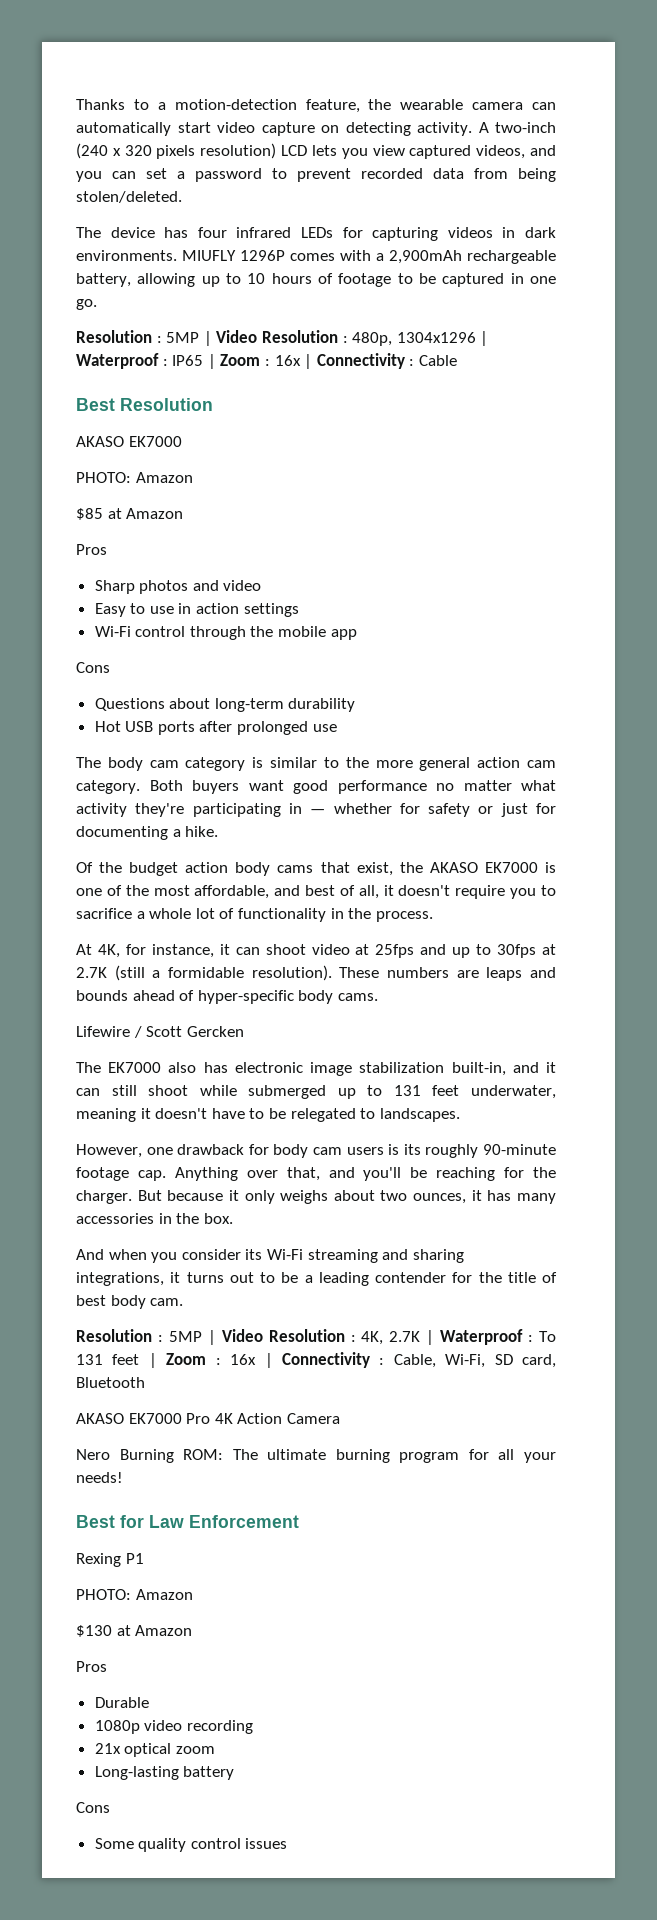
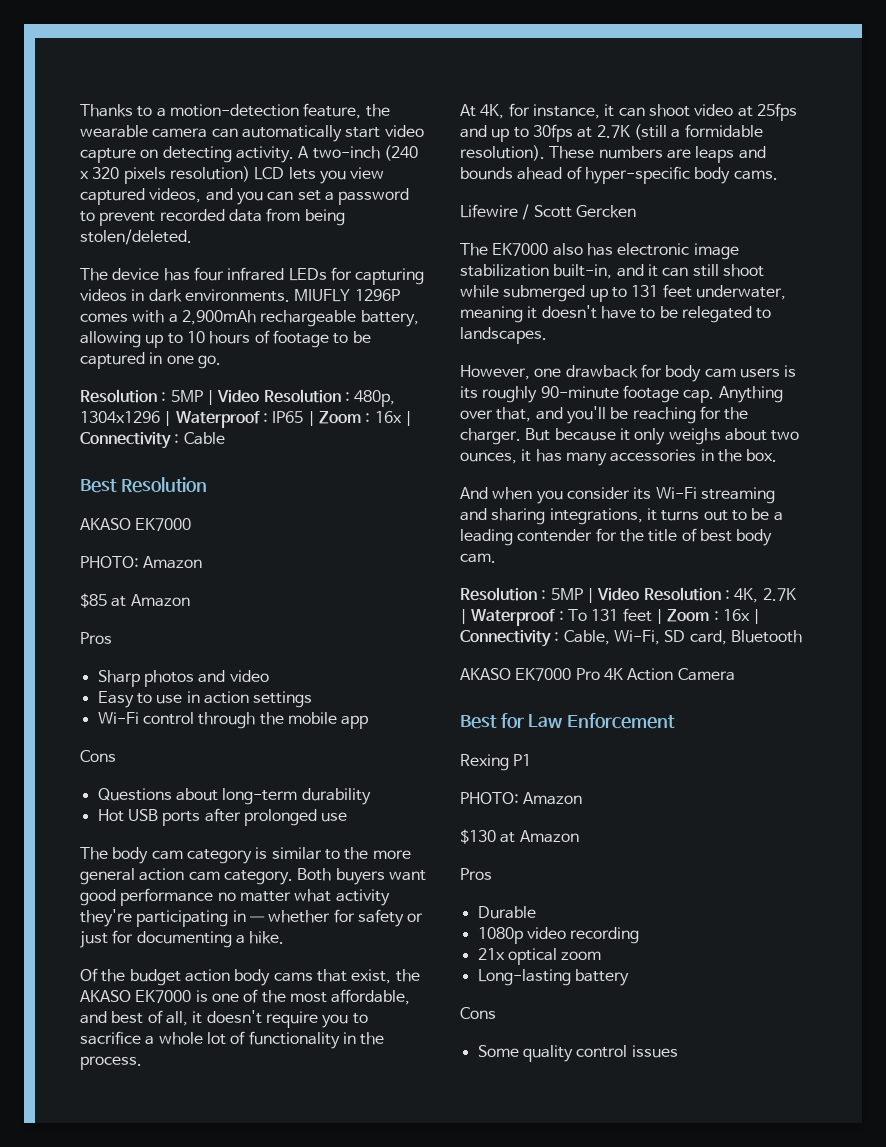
[76,1449,556,1463] [76,1472,123,1483] // Nero Burning ROM: The ultimate burning program for all your needs! -> (735, 674) none

